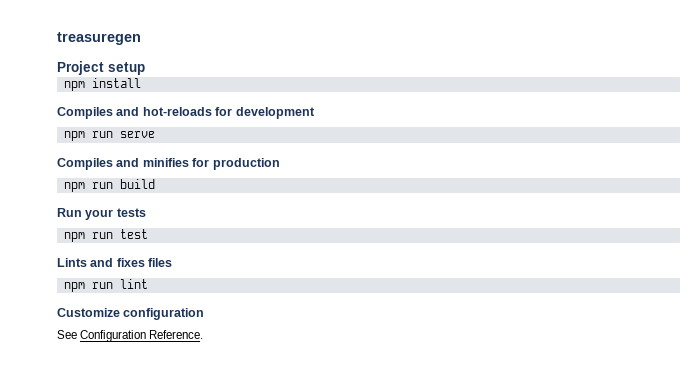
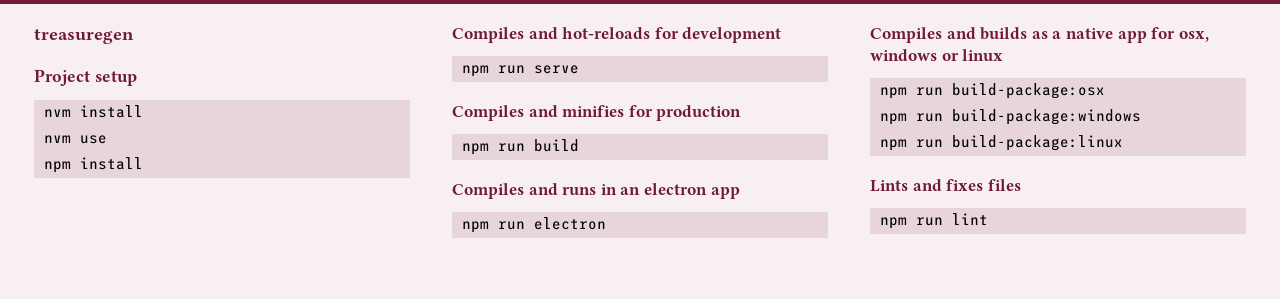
(145, 68) none -> [43,105,143,118] [43,135,107,144] // nvm install // nvm use
[57,208,146,220] [63,229,148,242] Run your tests // npm run test -> [452,183,740,199] [461,217,606,233] [870,27,1209,43] [870,49,1004,61] [879,83,1105,99] [879,109,1141,125] [879,135,1123,151] Compiles and runs in an electron app // npm run electron // Compiles and builds as a native app for osx, windows or linux // npm run build-package:osx // npm run build-package:windows // npm run build-package:linux
[57,308,205,320] [57,330,204,342] // Customize configuration // See Configuration Reference. -> (988, 219) none

